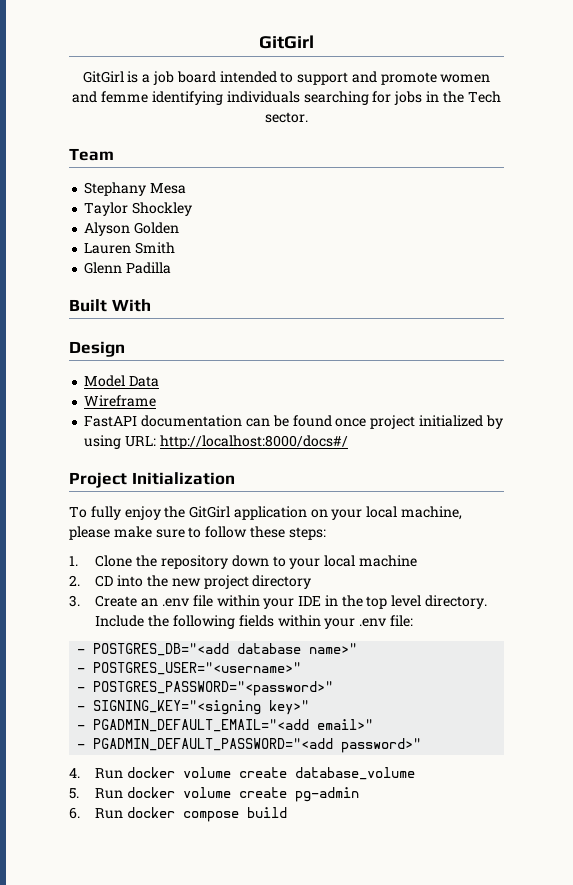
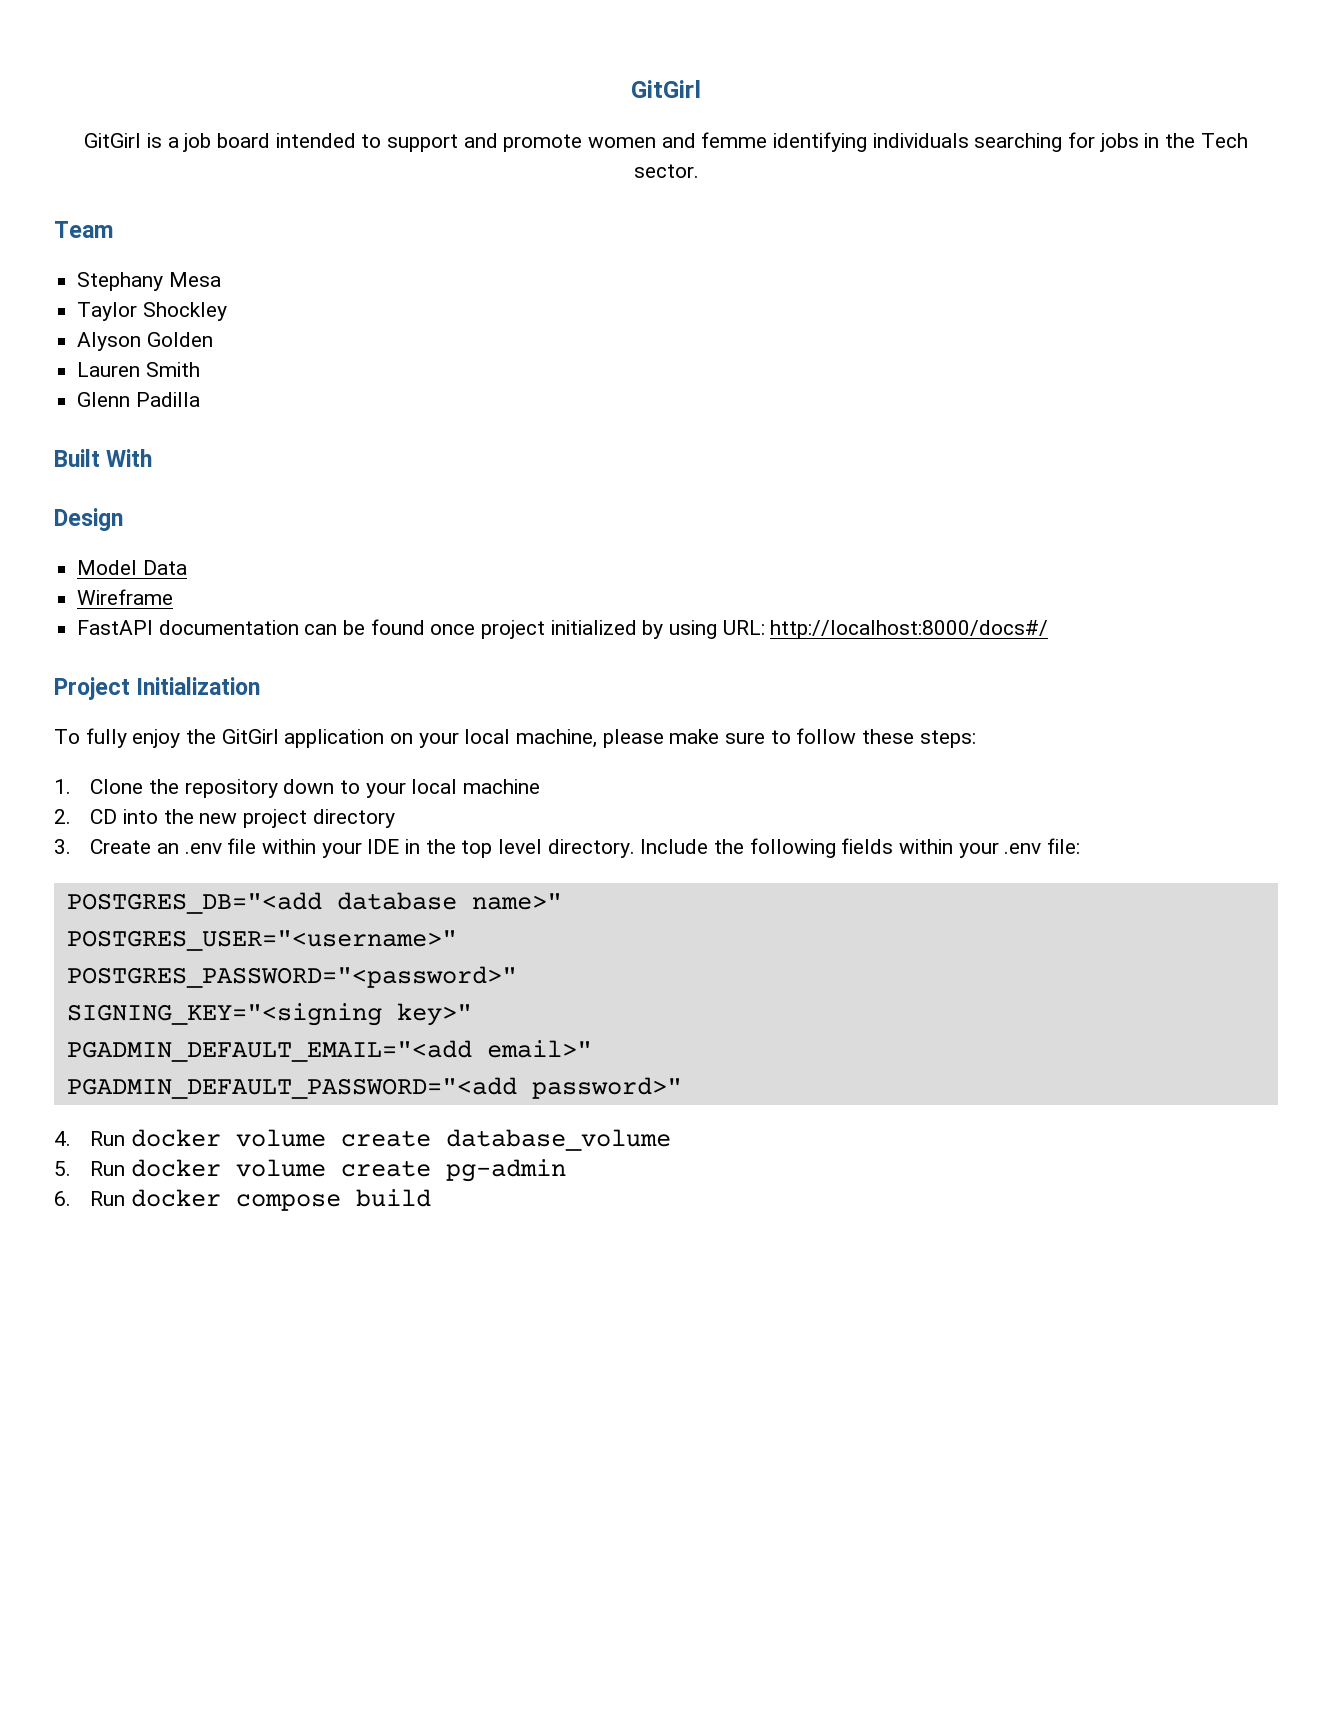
[77,649,86,654] - -> (1081, 846) none
[77,668,86,673] - -> (562, 901) none
[77,687,86,692] - -> (457, 940) none
[77,706,86,711] - -> (517, 977) none
[77,725,86,730] - -> (472, 1014) none
[77,744,86,749] - -> (592, 1049) none

